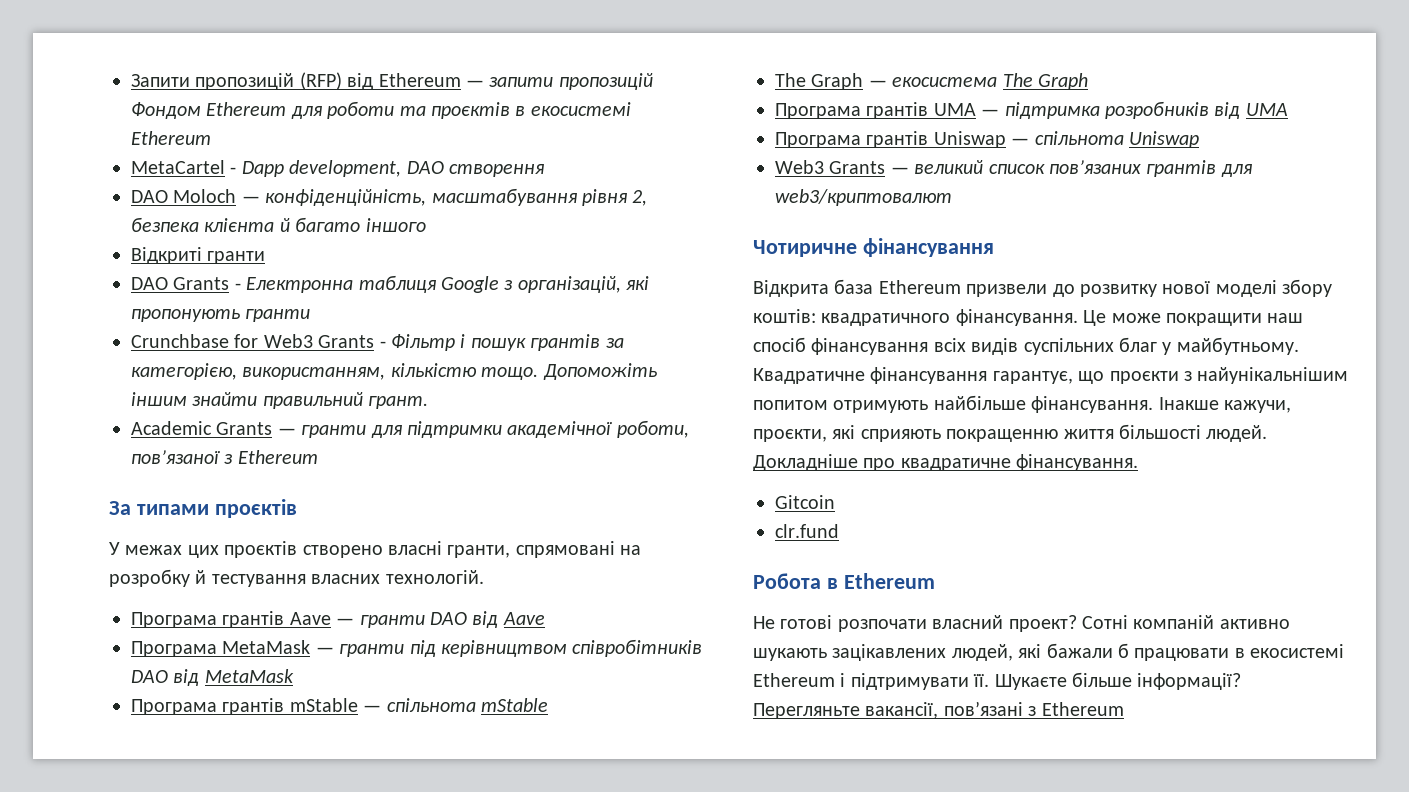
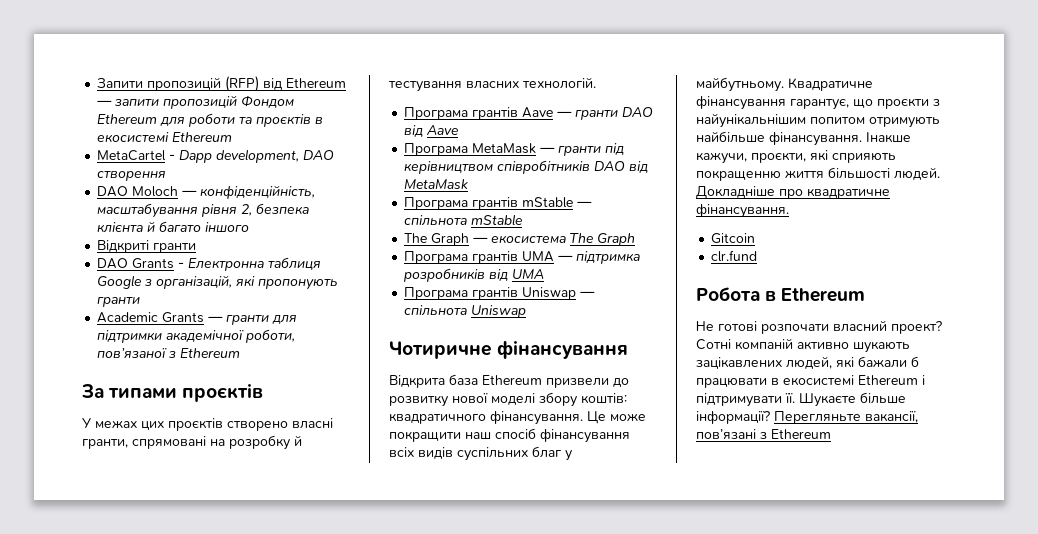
[131,334,624,351] [131,363,657,380] [131,392,429,409] // Crunchbase for Web3 Grants - Фільтр і пошук грантів за категорією, використанням, кількістю тощо. Допоможіть іншим знайти правильний грант. -> (141, 302) none
[775,160,1252,177] [775,189,952,206] // Web3 Grants — великий список пов’язаних грантів для web3/криптовалют -> (527, 311) none

